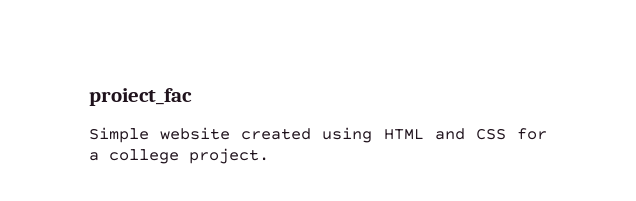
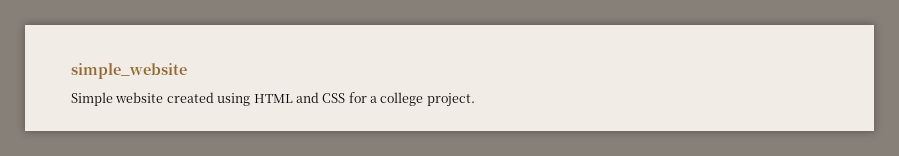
[89,88,192,106] proiect_fac -> [71,63,187,79] simple_website

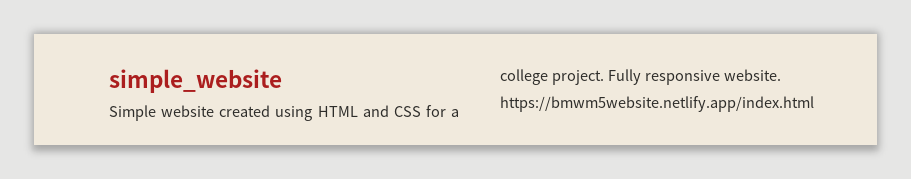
(475, 100) none -> [607,69,781,85] [500,96,814,112] Fully responsive website. // https://bmwm5website.netlify.app/index.html

